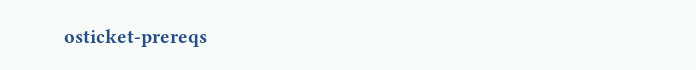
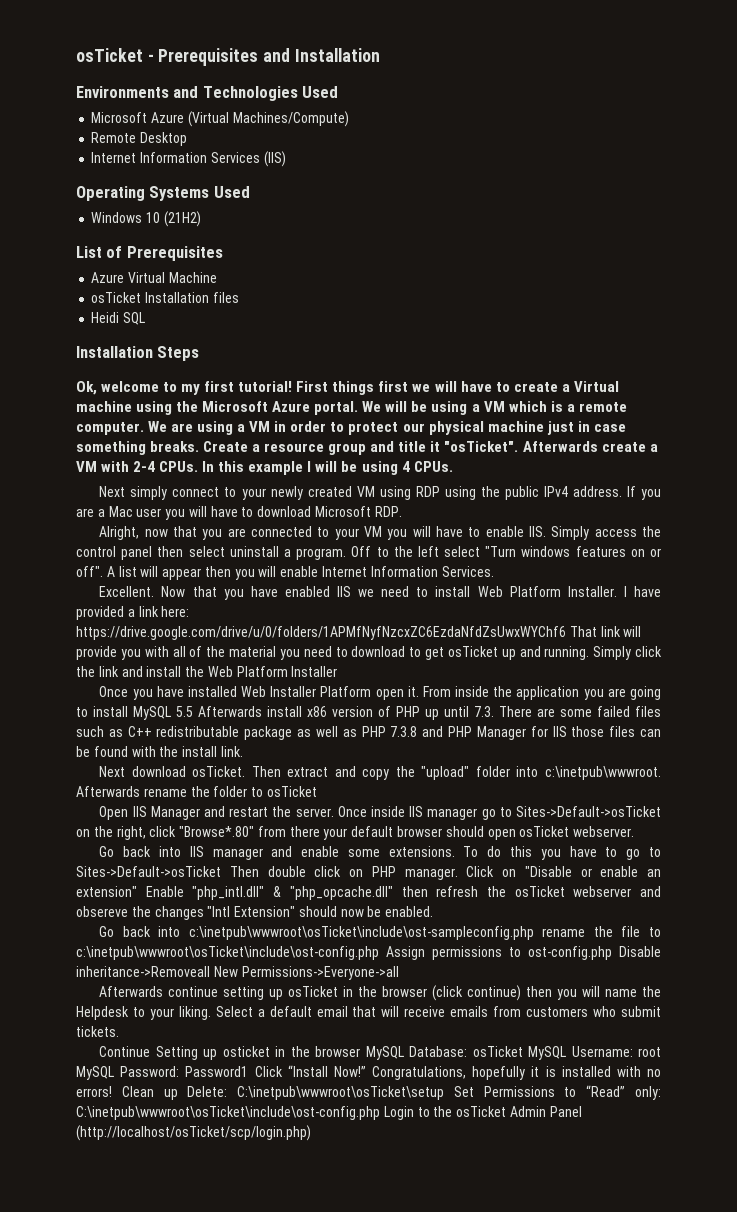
[64,29,207,47] osticket-prereqs -> [76,48,380,66] [76,86,339,101] [91,111,349,127] [91,132,188,146] [91,151,286,167] [76,186,250,201] [91,211,201,227] [76,246,223,261] [91,272,217,283] [91,292,239,303] [91,312,146,325] [76,346,200,361] [76,381,619,395] [76,401,627,415] [76,421,626,435] [76,441,658,455] [76,461,453,475] [99,486,661,500] [76,506,402,520] [99,526,661,540] [76,546,661,560] [76,566,494,580] [99,586,661,600] [76,606,190,620] [76,626,642,640] [76,646,662,660] [76,666,338,677] [99,686,661,700] [76,706,661,720] [76,726,661,740] [76,746,243,757] [99,766,662,780] [76,786,317,797] [99,806,662,820] [76,826,635,840] [99,846,661,860] [76,866,661,880] [76,886,661,900] [76,906,434,920] [99,926,661,940] [76,946,661,960] [76,966,399,980] [99,985,661,1001] [76,1006,661,1020] [76,1026,119,1037] [99,1046,662,1060] [76,1065,661,1080] [76,1085,661,1100] [76,1106,582,1120] [76,1125,311,1141] osTicket - Prerequisites and Installation // Environments and Technologies Used // Microsoft Azure (Virtual Machines/Compute) // Remote Desktop // Internet Information Services (IIS) // Operating Systems Used // Windows 10 (21H2) // List of Prerequisites // Azure Virtual Machine // osTicket Installation files // Heidi SQL // Installation Steps // Ok, welcome to my first tutorial! First things first we will have to create a Virtual machine using the Microsoft Azure portal. We will be using a VM which is a remote computer. We are using a VM in order to protect our physical machine just in case something breaks. Create a resource group and title it "osTicket". Afterwards create a VM with 2-4 CPUs. In this example I will be using 4 CPUs. // Next simply connect to your newly created VM using RDP using the public IPv4 address. If you are a Mac user you will have to download Microsoft RDP. // Alright, now that you are connected to your VM you will have to enable IIS. Simply access the control panel then select uninstall a program. Off to the left select "Turn windows features on or off". A list will appear then you will enable Internet Information Services. // Excellent. Now that you have enabled IIS we need to install Web Platform Installer. I have provided a link here: https://drive.google.com/drive/u/0/folders/1APMfNyfNzcxZC6EzdaNfdZsUwxWYChf6 That link will provide you with all of the material you need to download to get osTicket up and running. Simply click the link and install the Web Platform Installer // Once you have installed Web Installer Platform open it. From inside the application you are going to install MySQL 5.5 Afterwards install x86 version of PHP up until 7.3. There are some failed files such as C++ redistributable package as well as PHP 7.3.8 and PHP Manager for IIS those files can be found with the install link. // Next download osTicket. Then extract and copy the "upload" folder into c:\inetpub\wwwroot. Afterwards rename the folder to osTicket // Open IIS Manager and restart the server. Once inside IIS manager go to Sites->Default->osTicket on the right, click "Browse*.80" from there your default browser should open osTicket webserver. // Go back into IIS manager and enable some extensions. To do this you have to go to Sites->Default->osTicket Then double click on PHP manager. Click on "Disable or enable an extension" Enable "php_intl.dll" & "php_opcache.dll" then refresh the osTicket webserver and obsereve the changes "Intl Extension" should now be enabled. // Go back into c:\inetpub\wwwroot\osTicket\include\ost-sampleconfig.php rename the file to c:\inetpub\wwwroot\osTicket\include\ost-config.php Assign permissions to ost-config.php Disable inheritance->Removeall New Permissions->Everyone->all // Afterwards continue setting up osTicket in the browser (click continue) then you will name the Helpdesk to your liking. Select a default email that will receive emails from customers who submit tickets. // Continue Setting up osticket in the browser MySQL Database: osTicket MySQL Username: root MySQL Password: Password1 Click “Install Now!” Congratulations, hopefully it is installed with no errors! Clean up Delete: C:\inetpub\wwwroot\osTicket\setup Set Permissions to “Read” only: C:\inetpub\wwwroot\osTicket\include\ost-config.php Login to the osTicket Admin Panel (http://localhost/osTicket/scp/login.php)

